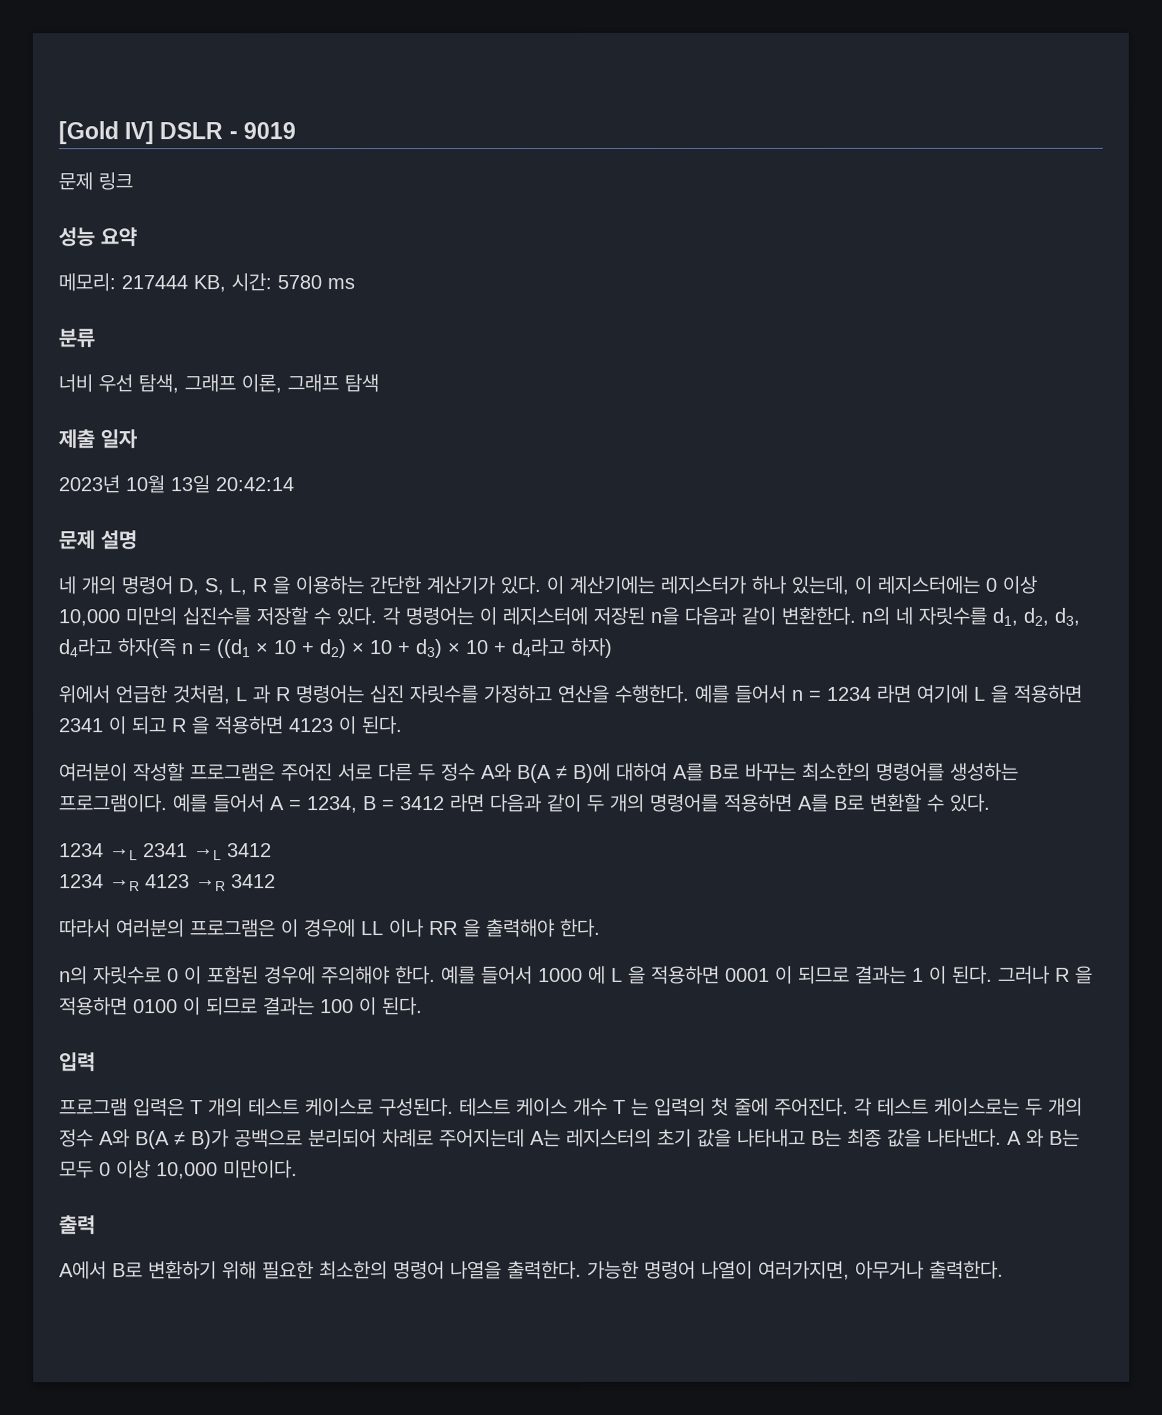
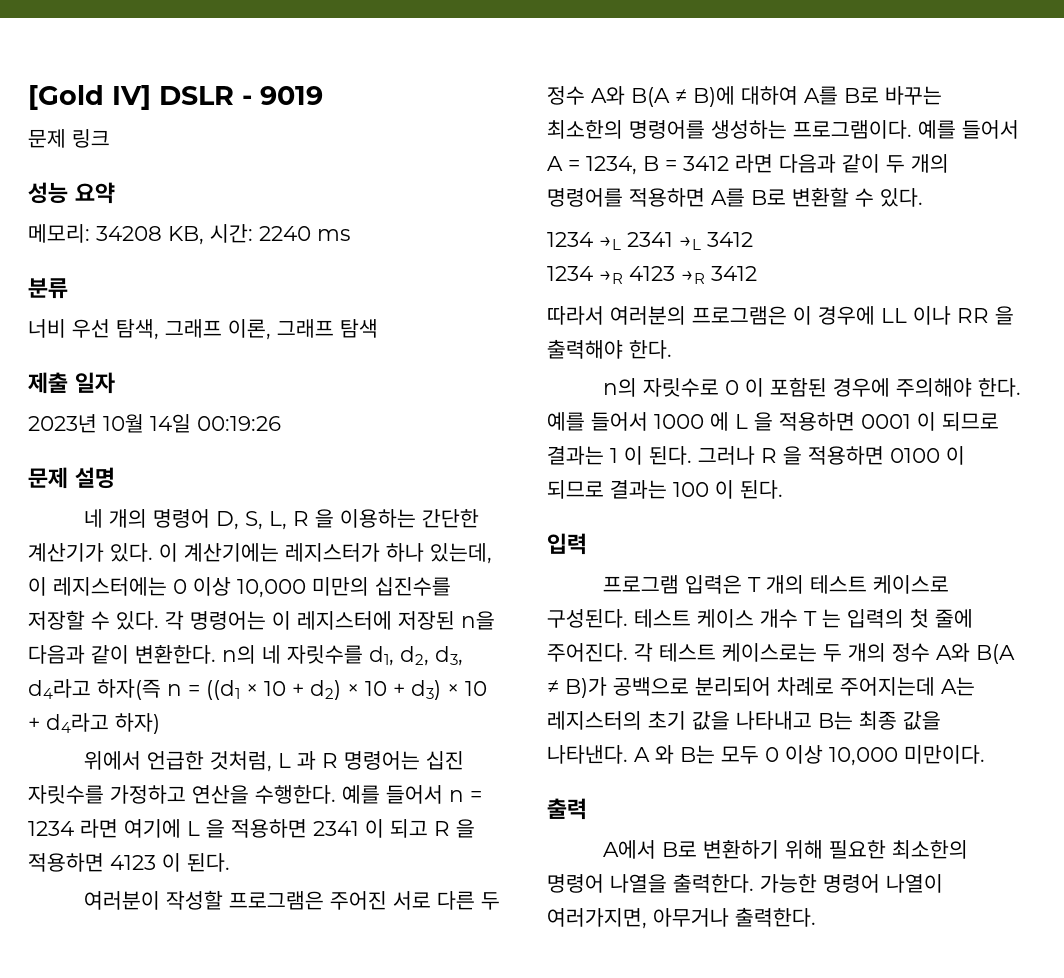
[121,275,188,290] 217444 -> [96,226,162,241] 34208
[277,275,322,290] 5780 -> [259,226,311,241] 2240
[170,475,294,494] 13일 20:42:14 -> [150,414,281,433] 14일 00:19:26

